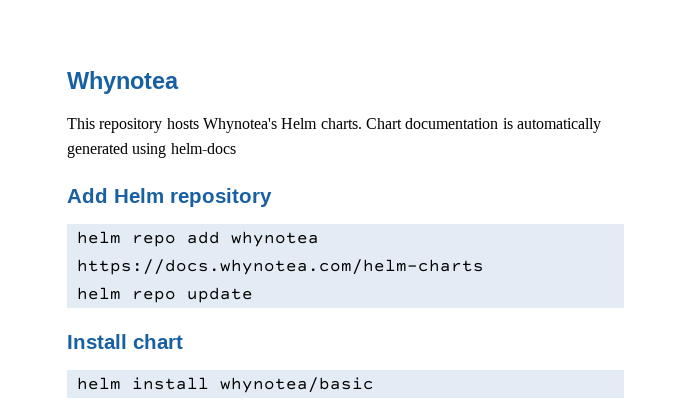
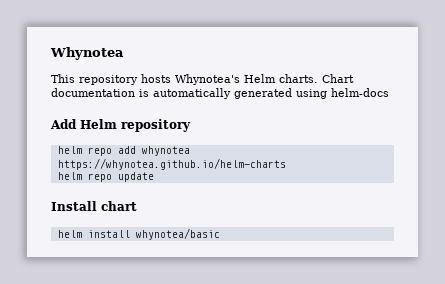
[76,259,484,275] https://docs.whynotea.com/helm-charts -> [57,158,286,170] https://whynotea.github.io/helm-charts

